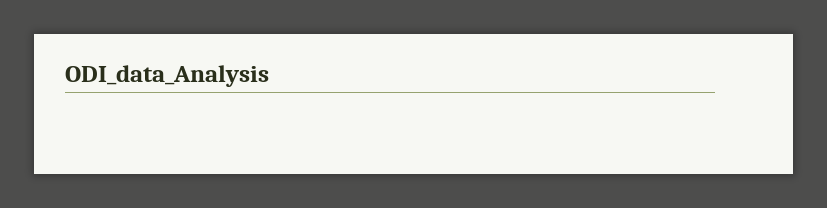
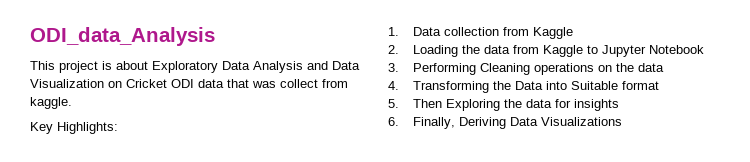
(269, 76) none -> [30,61,360,73] [30,79,348,88] [30,97,72,109] [30,122,118,134] [388,27,574,39] [388,45,705,57] [388,63,665,75] [388,81,660,93] [388,99,620,111] [388,117,623,129] // This project is about Exploratory Data Analysis and Data Visualization on Cricket ODI data that was collect from kaggle. // Key Highlights: // 1. Data collection from Kaggle // 2. Loading the data from Kaggle to Jupyter Notebook // 3. Performing Cleaning operations on the data // 4. Transforming the Data into Suitable format // 5. Then Exploring the data for insights // 6. Finally, Deriving Data Visualizations

